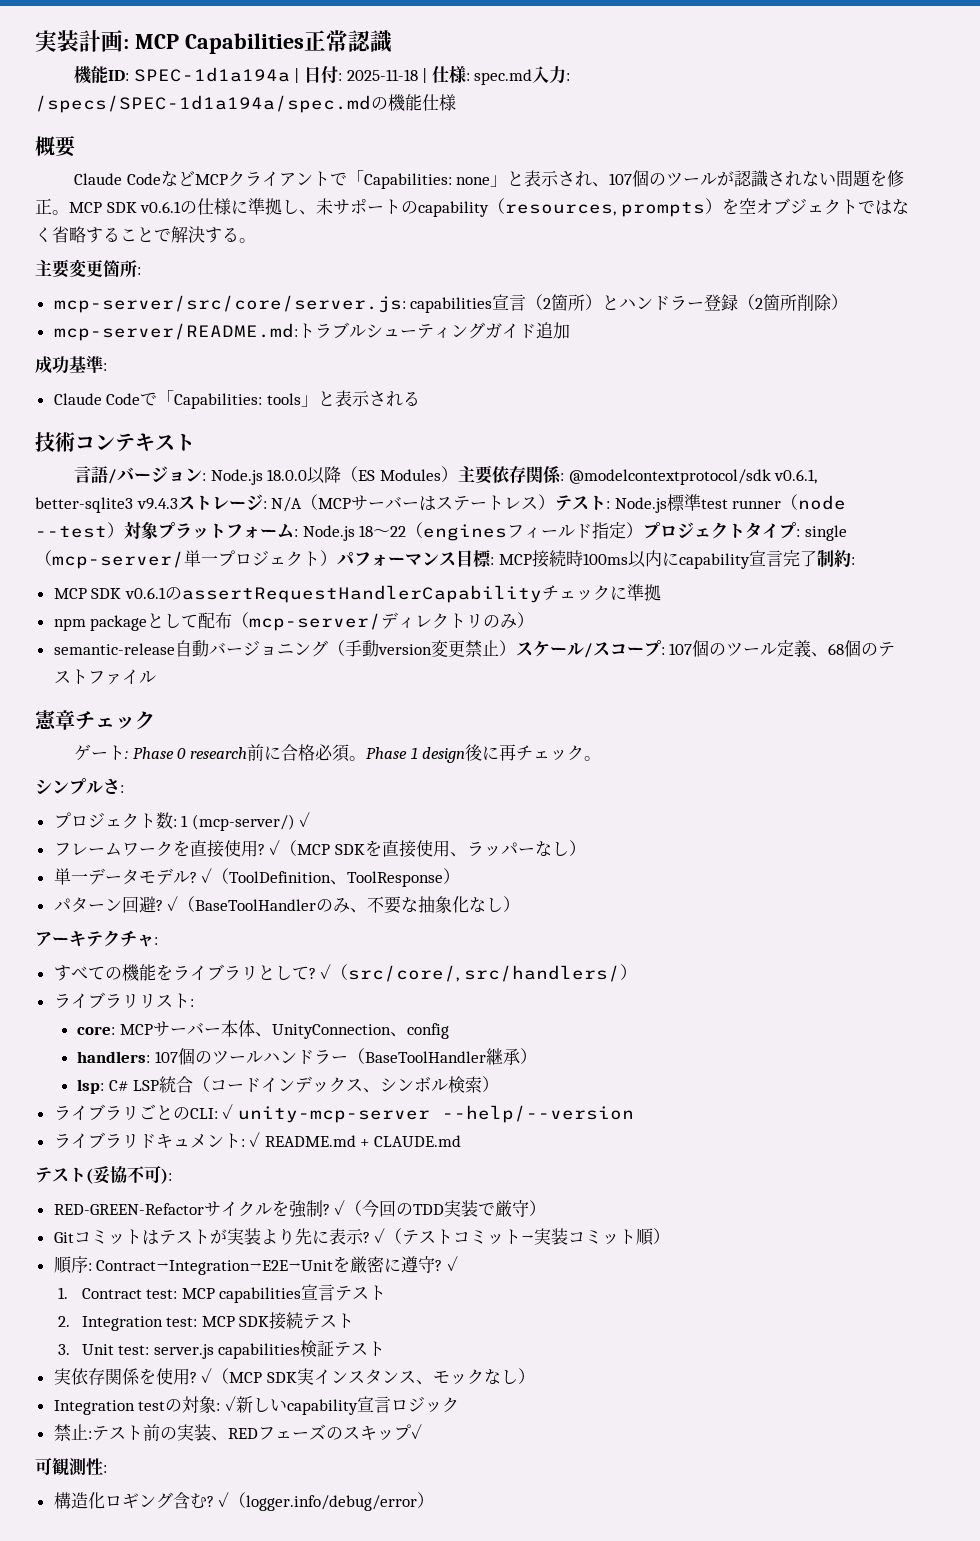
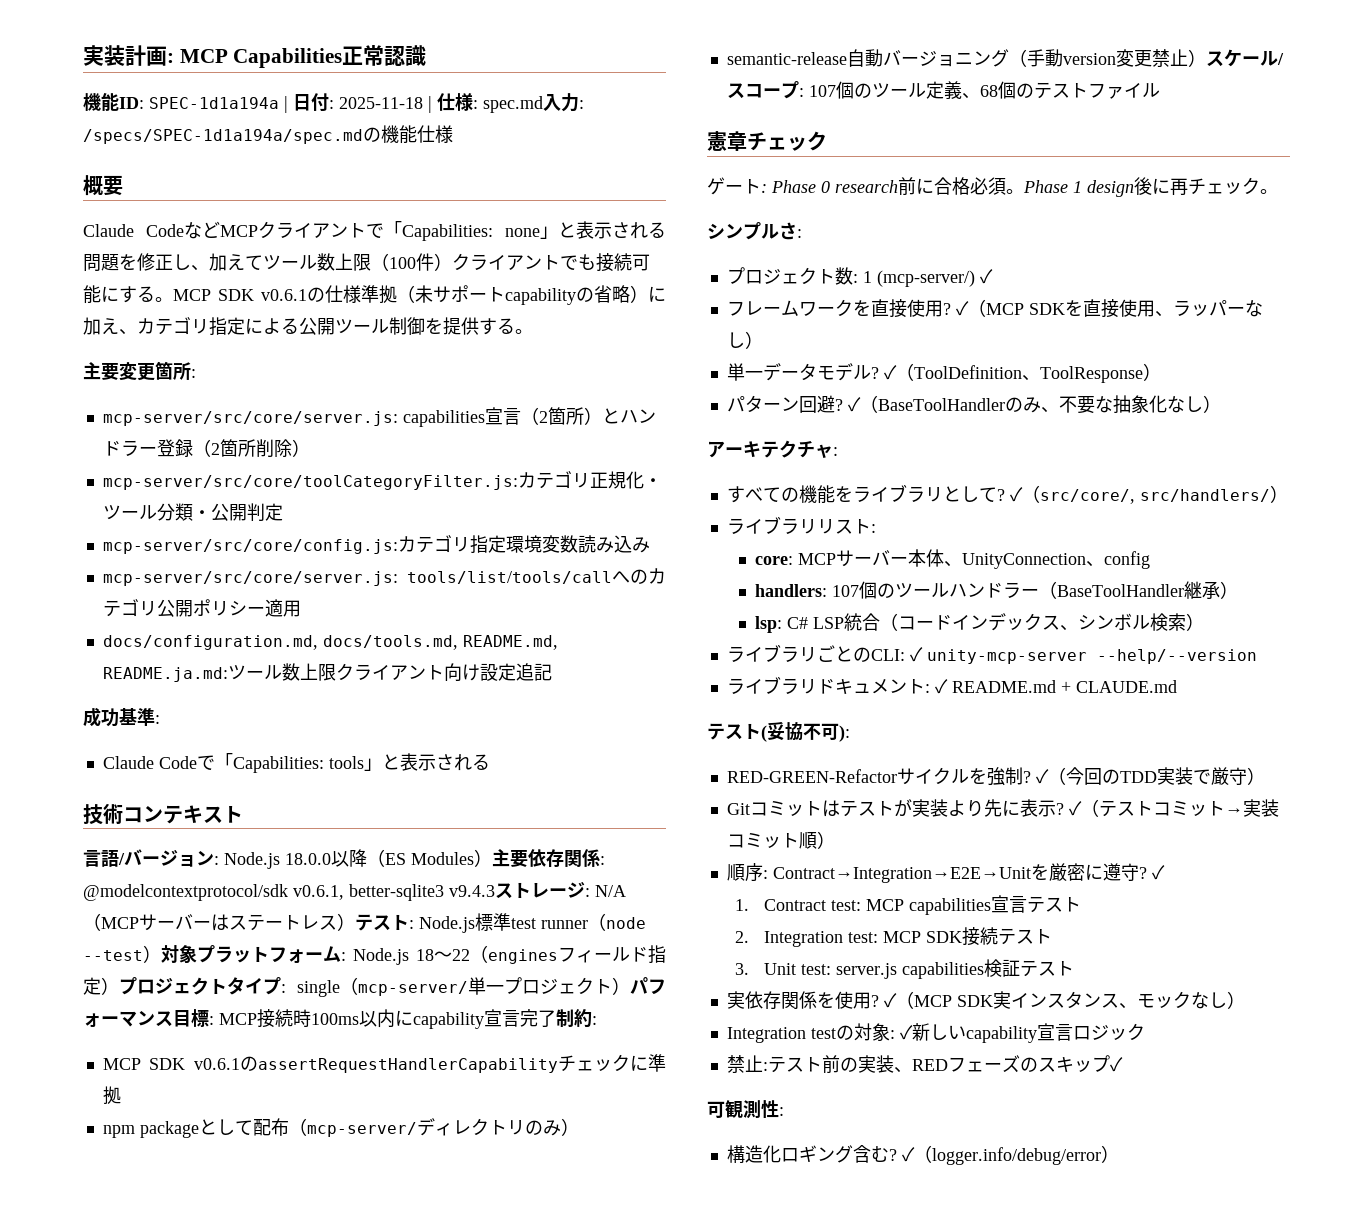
[592,170,905,188] [35,198,52,214] 、107個のツールが認識されない問題を修正 -> [648,222,666,238] [83,253,650,272] [83,285,155,304] る問題を修正し、加えてツール数上限（100件）クライアントでも接続可能にする
[231,198,909,217] [35,226,205,243] に準拠し、未サポートのcapability（resources, prompts）を空オブジェクトではなく省略することで解決 -> [361,285,666,305] [83,317,479,336] 準拠（未サポートcapabilityの省略）に加え、カテゴリ指定による公開ツール制御を提供
[53,322,570,341] mcp-server/README.md:トラブルシューティングガイド追加 -> [102,471,662,490] [102,503,283,521] [102,535,650,554] [102,568,666,586] [102,599,301,617] [102,635,558,650] [102,663,552,682] mcp-server/src/core/toolCategoryFilter.js:カテゴリ正規化・ツール分類・公開判定 // mcp-server/src/core/config.js:カテゴリ指定環境変数読み込み // mcp-server/src/core/server.js: tools/list/tools/callへのカテゴリ公開ポリシー適用 // docs/configuration.md, docs/tools.md, README.md, README.ja.md:ツール数上限クライアント向け設定追記

